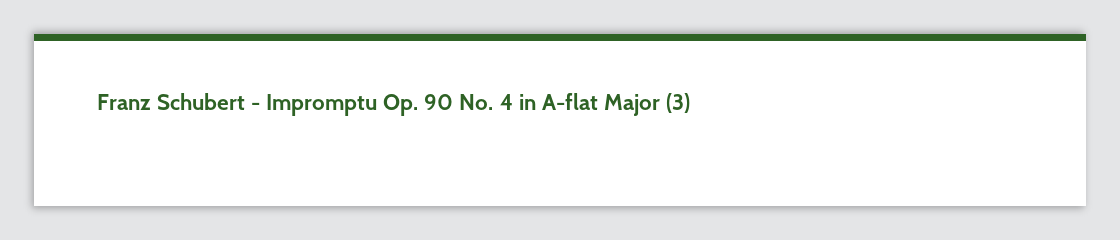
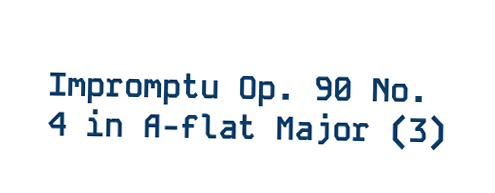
[97,93,261,110] Franz Schubert - -> (47, 88) none

